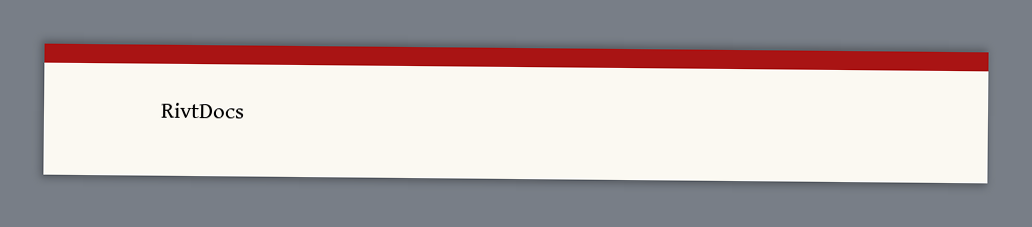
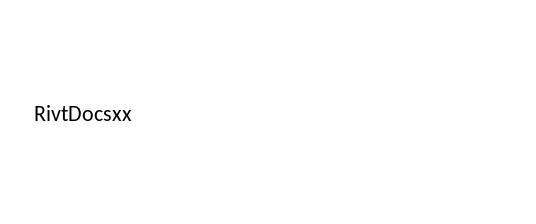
[160,102,245,119] RivtDocs -> [34,105,132,121] RivtDocsxx

